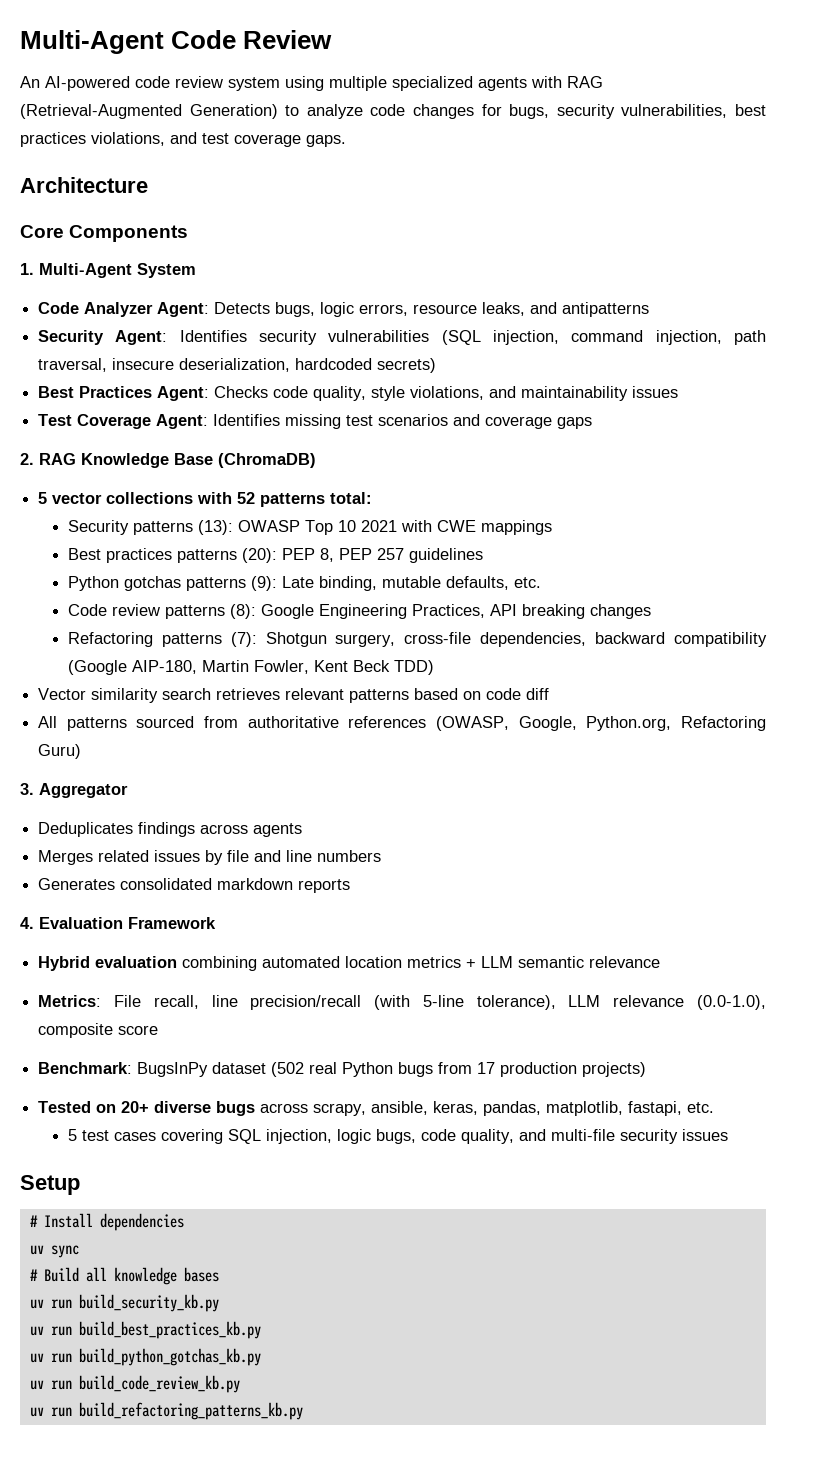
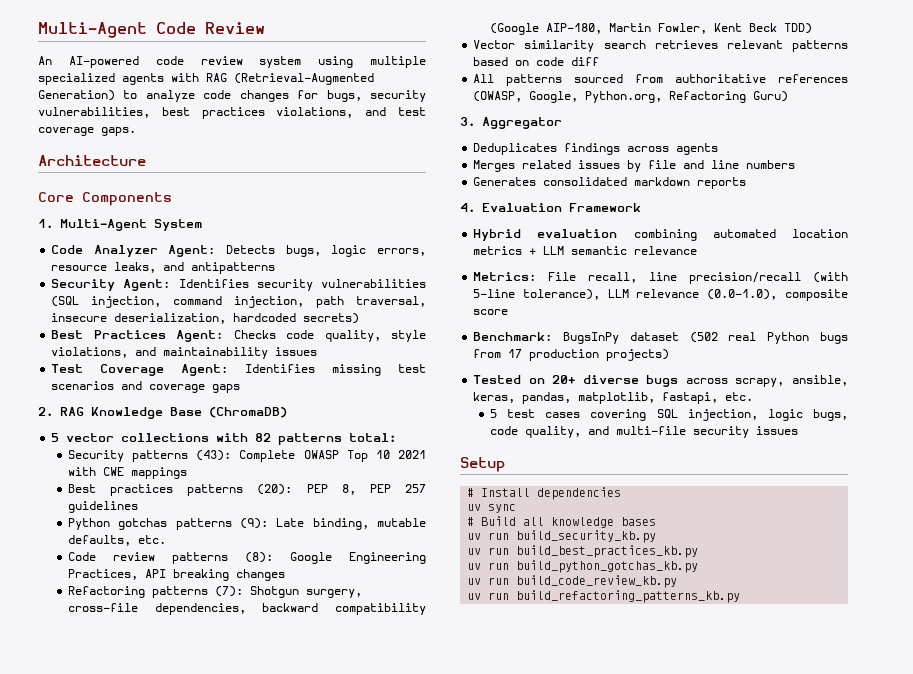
[237,492,256,504] 52 -> [255,433,272,442] 82
[197,520,233,535] (13): -> [196,450,296,462] (43): Complete

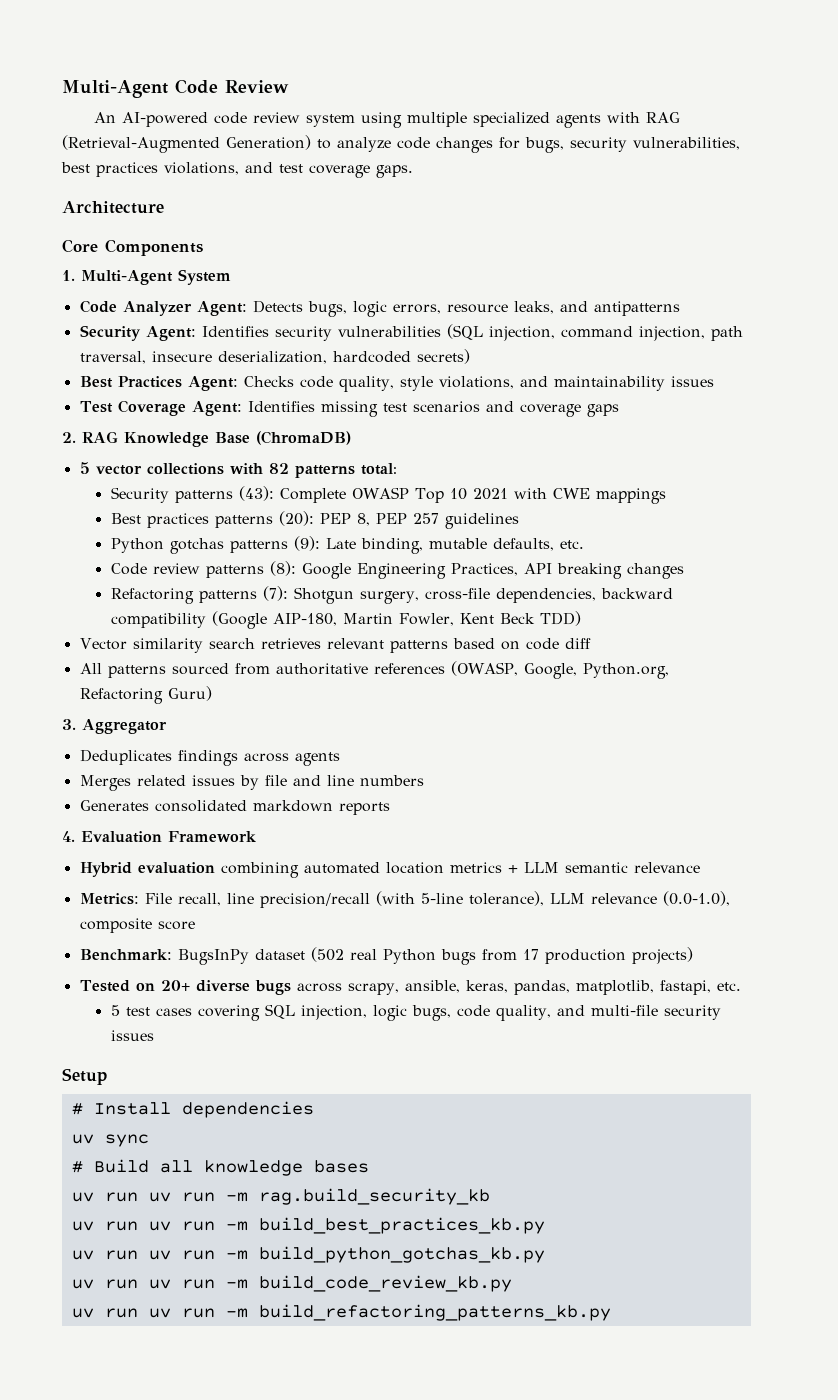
[516,530,657,543] [467,547,510,555] build_security_kb.py // uv run -> [148,1188,490,1205] [71,1221,248,1231] uv run -m rag.build_security_kb // uv run uv run -m
(510, 566) none -> [148,1250,248,1260] uv run -m
(510, 581) none -> [148,1279,248,1289] uv run -m
(510, 596) none -> [148,1308,248,1318] uv run -m

